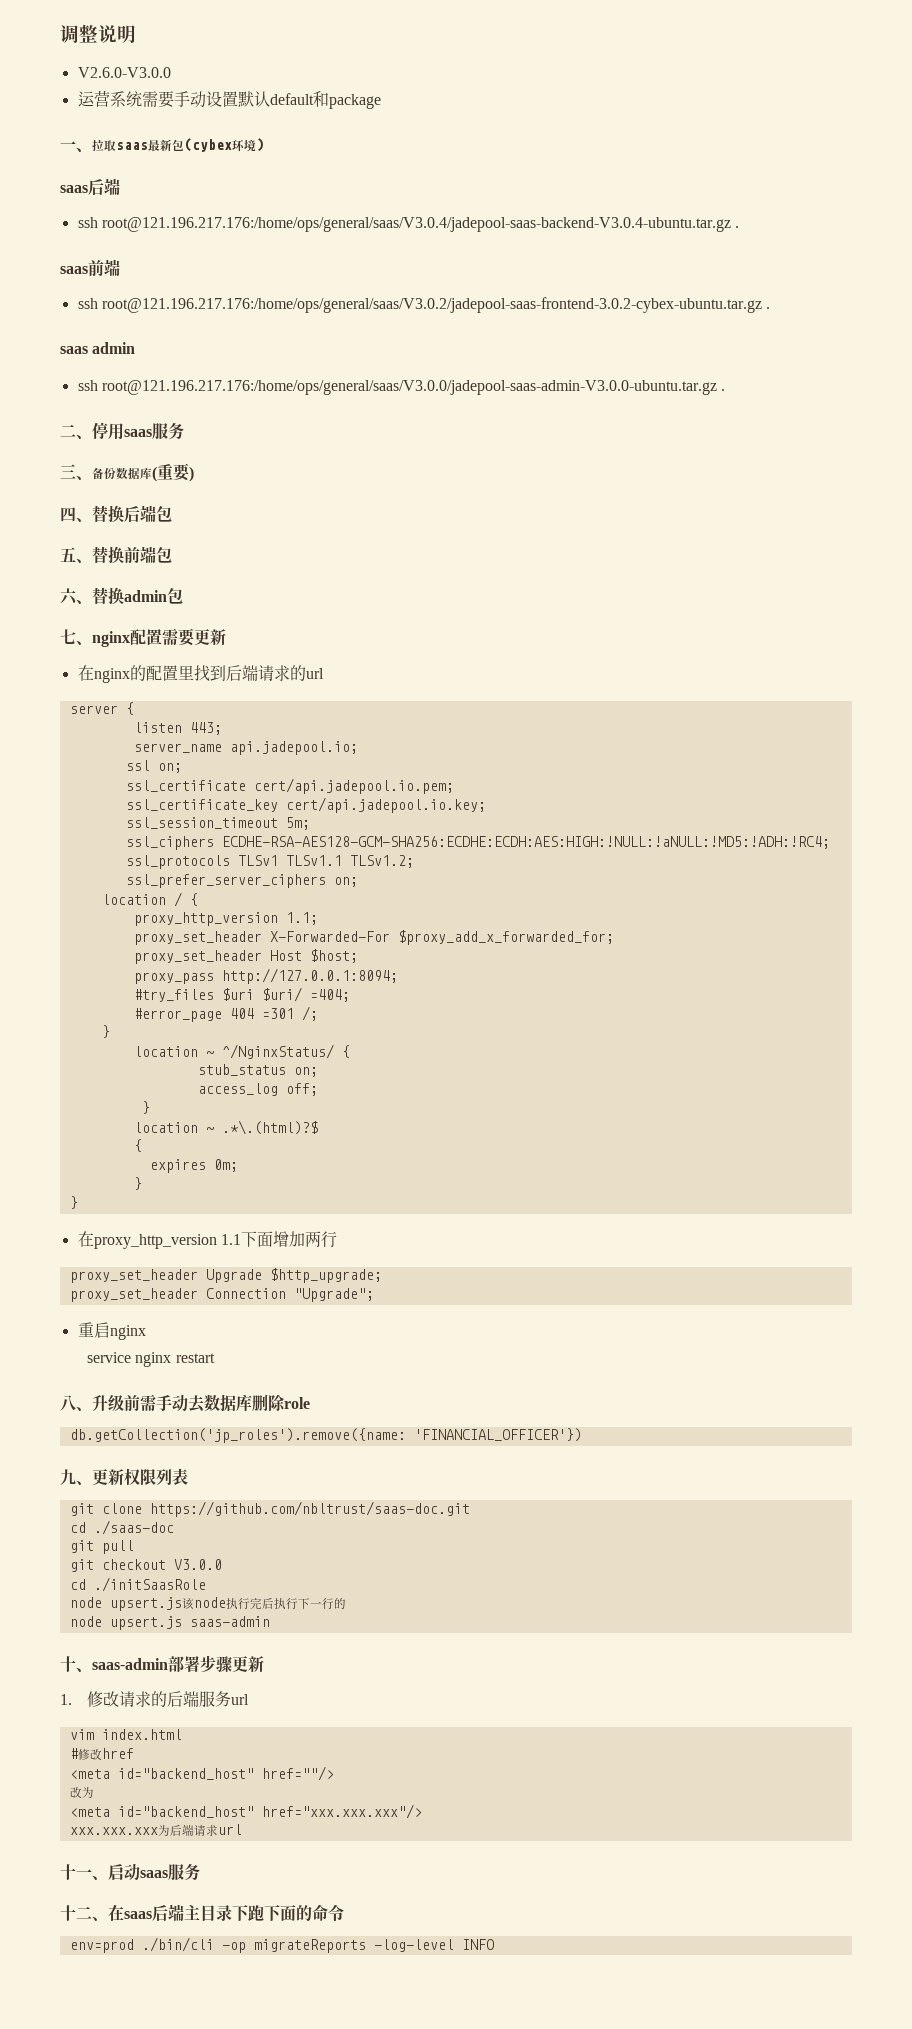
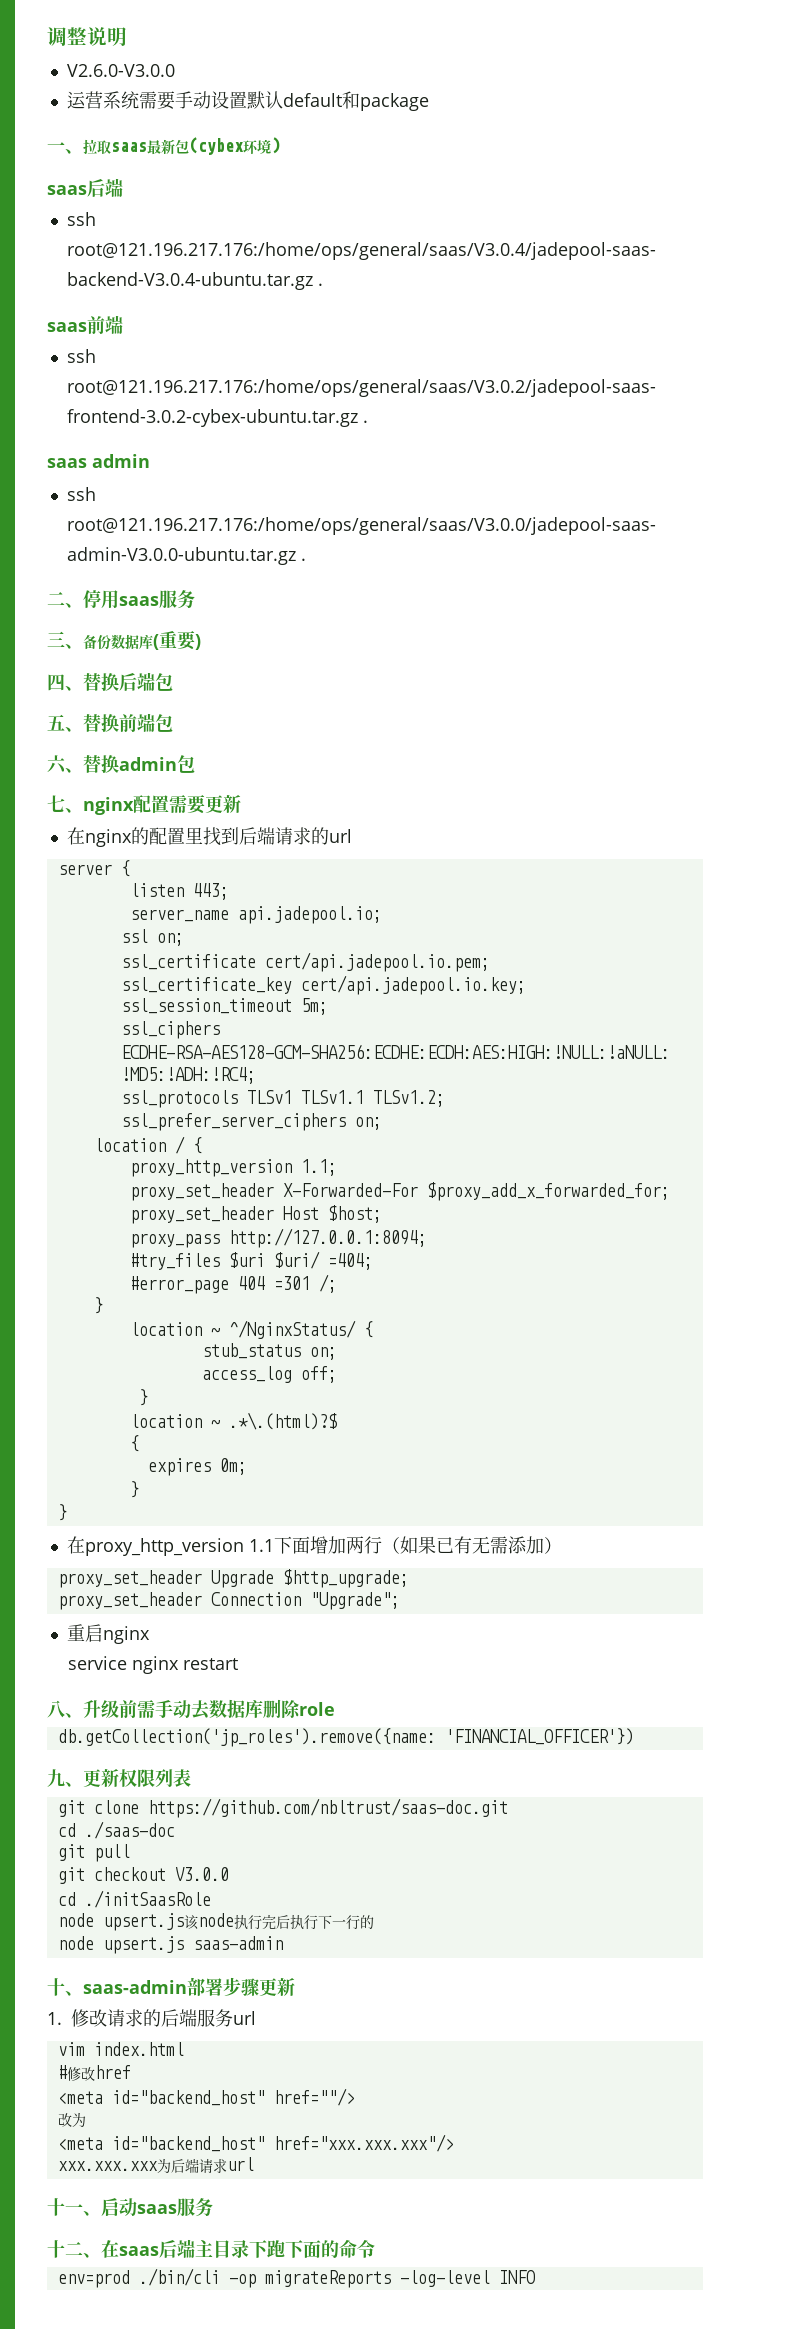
(337, 1239) none -> [381,1536,562,1554] （如果已有无需添加）

